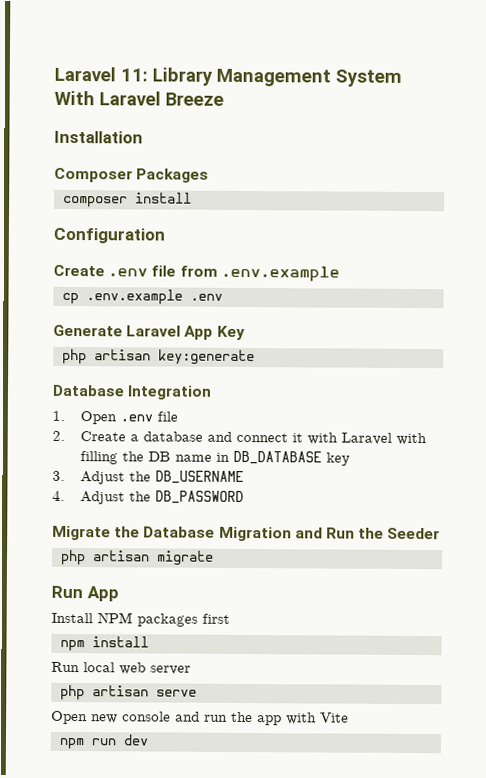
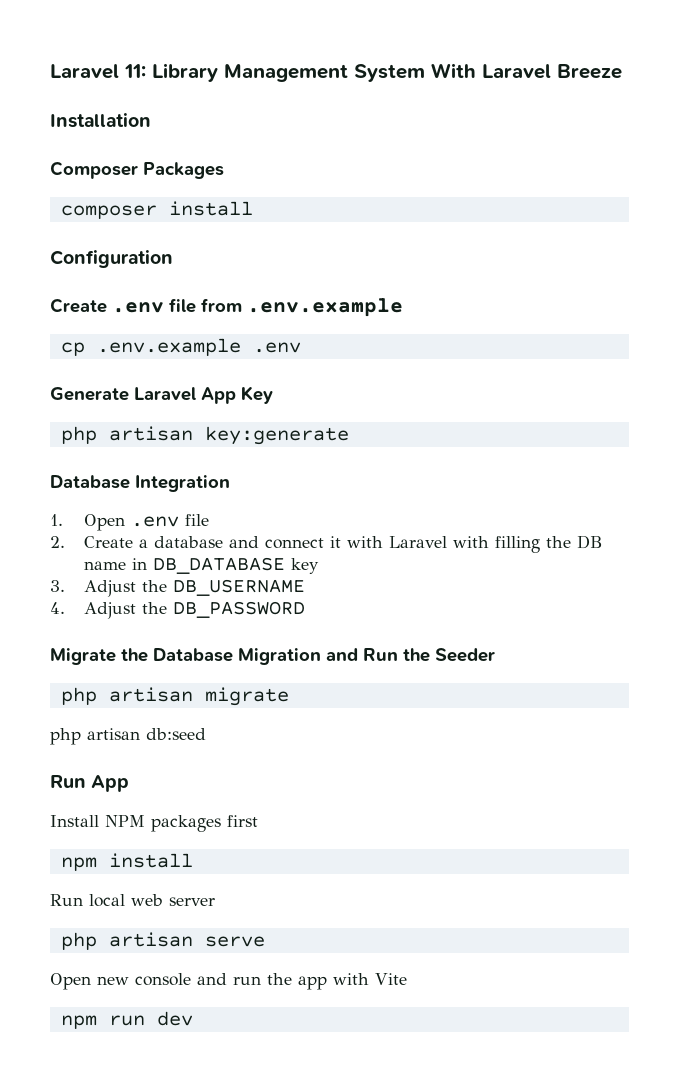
(214, 558) none -> [50,728,206,745] // php artisan db:seed

